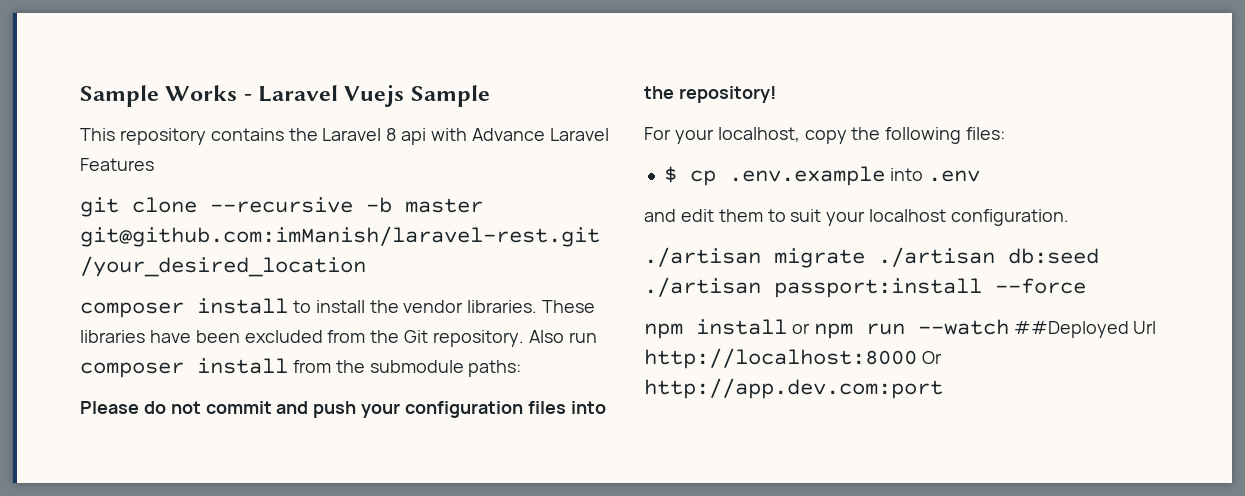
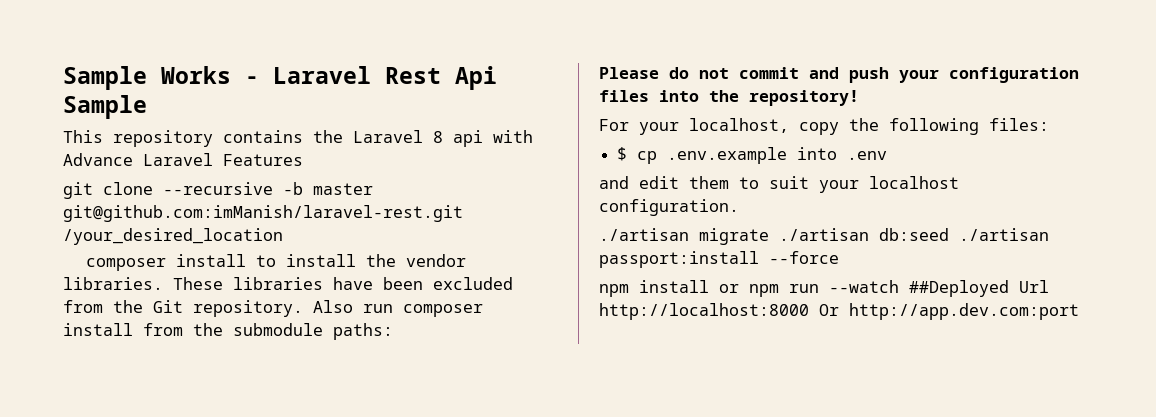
[344,85,405,107] Vuejs -> [385,66,497,90] Rest Api

